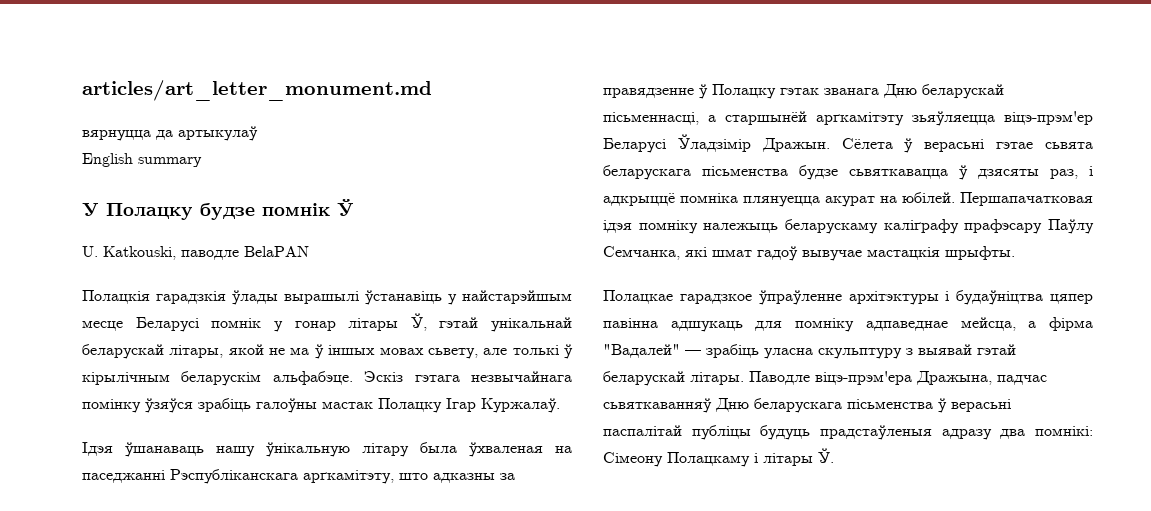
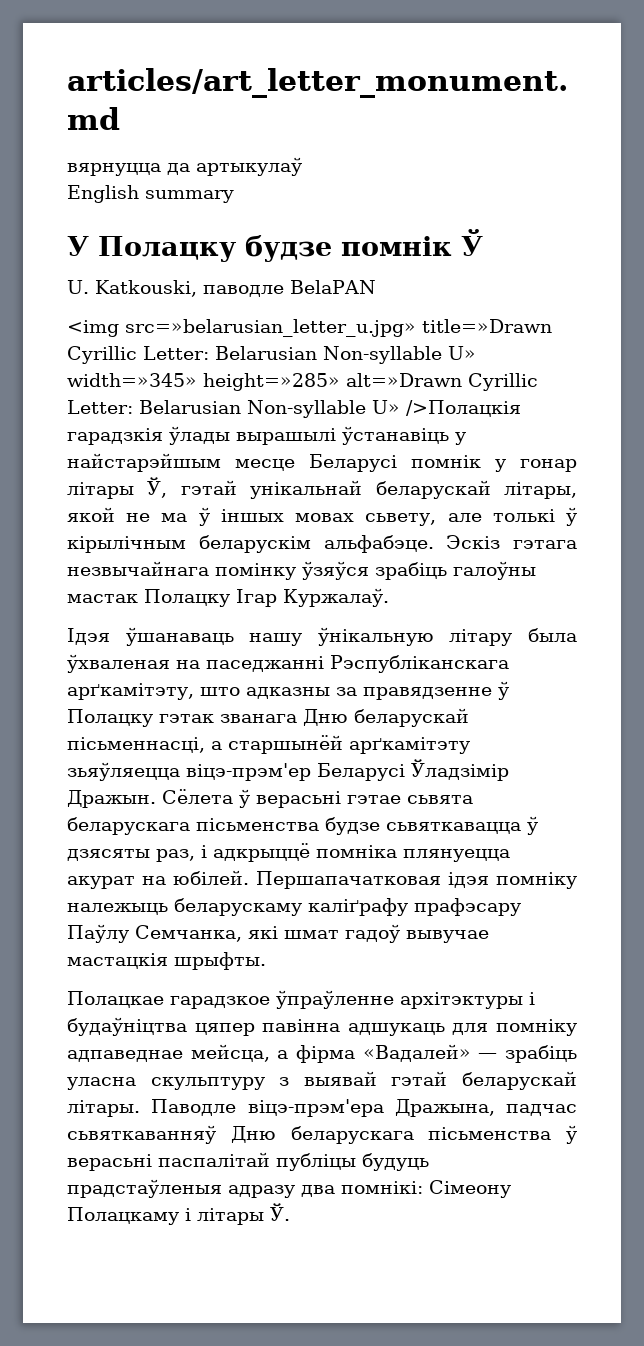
[82,290,150,304] Полацкія -> [67,319,552,337] [67,346,476,364] [67,373,538,391] [67,400,521,418] <img src=»belarusian_letter_u.jpg» title=»Drawn Cyrillic Letter: Belarusian Non-syllable U» width=»345» height=»285» alt=»Drawn Cyrillic Letter: Belarusian Non-syllable U» />Полацкія
[603,344,680,358] "Вадалей" -> [362,1044,471,1062] «Вадалей»

